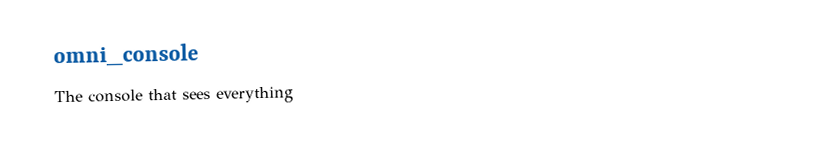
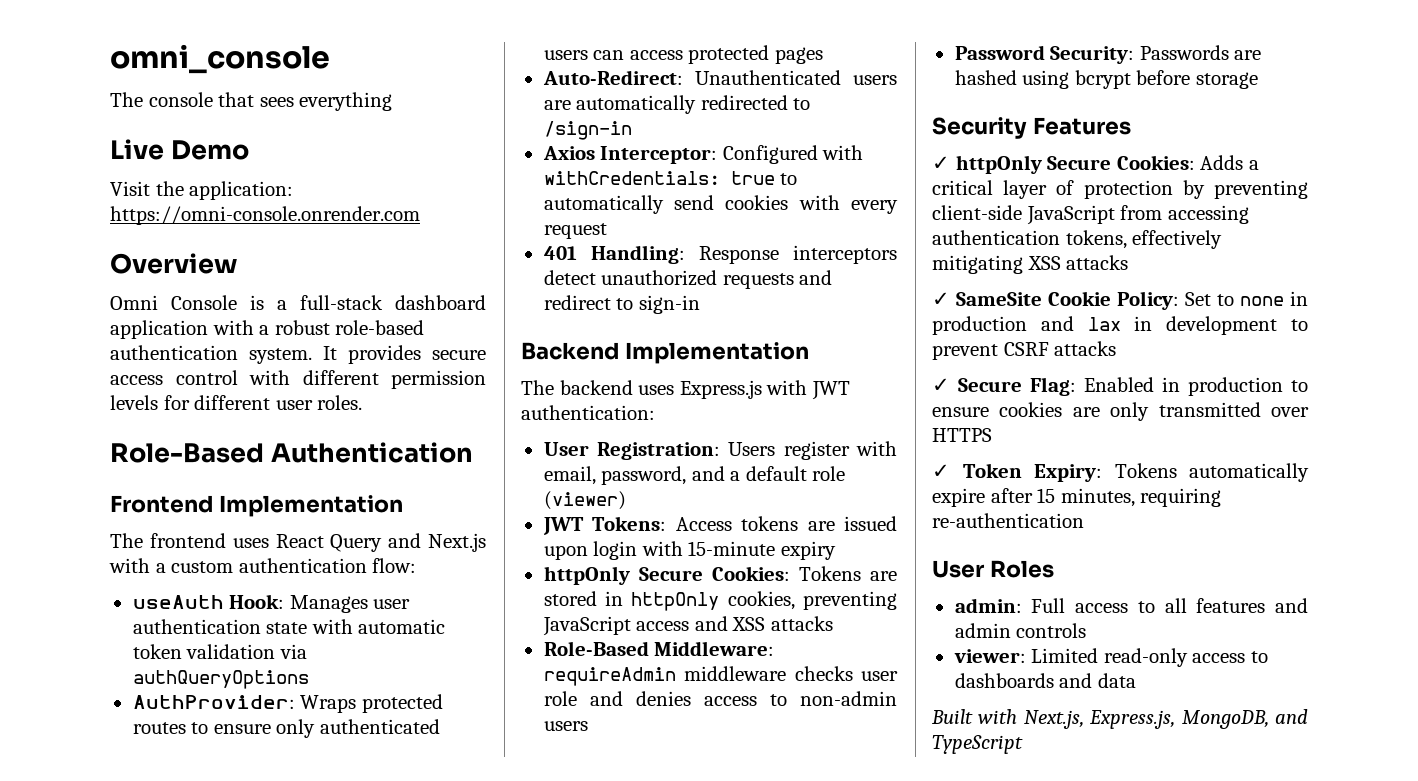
(294, 95) none -> [110,139,249,160] [110,181,294,200] [110,206,420,225] [110,253,238,274] [110,295,486,310] [110,320,425,339] [110,345,486,364] [110,370,486,389] [110,395,363,410] [110,442,473,463] [110,495,403,517] [110,533,486,552] [109,558,417,573] [132,594,411,613] [132,619,446,634] [132,644,307,659] [132,670,309,689] [132,694,443,713] [132,719,440,738] [543,45,823,64] [542,70,897,85] [543,95,811,114] [543,121,632,140] [542,145,864,164] [543,171,798,185] [543,195,898,214] [543,223,607,239] [543,245,897,264] [543,270,833,289] [543,295,700,314] [521,342,809,364] [521,380,850,400] [521,405,655,420] [543,441,897,460] [543,466,846,485] [543,491,626,510] [542,516,897,535] [543,541,836,560] [543,566,897,585] [543,591,897,611] [542,616,833,636] [543,641,775,656] [543,666,898,686] [543,691,897,706] [543,721,588,731] [954,45,1262,64] [954,70,1258,89] [932,117,1131,139] [932,155,1259,174] [932,180,1308,199] [932,205,1249,225] [932,230,1223,249] [932,255,1129,274] [932,291,1308,310] [932,316,1308,335] [932,341,1117,360] [932,377,1308,396] [932,402,1309,421] [932,428,992,442] [932,463,1309,482] [932,488,1222,507] [932,513,1084,528] [932,560,1054,578] [954,598,1308,613] [954,623,1087,638] [953,648,1268,667] [954,673,1136,688] [931,709,1308,729] [932,735,1023,754] // Live Demo // Visit the application: https://omni-console.onrender.com // Overview // Omni Console is a full-stack dashboard application with a robust role-based authentication system. It provides secure access control with different permission levels for different user roles. // Role-Based Authentication // Frontend Implementation // The frontend uses React Query and Next.js with a custom authentication flow: // useAuth Hook: Manages user authentication state with automatic token validation via authQueryOptions // AuthProvider: Wraps protected routes to ensure only authenticated users can access protected pages // Auto-Redirect: Unauthenticated users are automatically redirected to /sign-in // Axios Interceptor: Configured with withCredentials: true to automatically send cookies with every request // 401 Handling: Response interceptors detect unauthorized requests and redirect to sign-in // Backend Implementation // The backend uses Express.js with JWT authentication: // User Registration: Users register with email, password, and a default role (viewer) // JWT Tokens: Access tokens are issued upon login with 15-minute expiry // httpOnly Secure Cookies: Tokens are stored in httpOnly cookies, preventing JavaScript access and XSS attacks // Role-Based Middleware: requireAdmin middleware checks user role and denies access to non-admin users // Password Security: Passwords are hashed using bcrypt before storage // Security Features // ✓ httpOnly Secure Cookies: Adds a critical layer of protection by preventing client-side JavaScript from accessing authentication tokens, effectively mitigating XSS attacks // ✓ SameSite Cookie Policy: Set to none in production and lax in development to prevent CSRF attacks // ✓ Secure Flag: Enabled in production to ensure cookies are only transmitted over HTTPS // ✓ Token Expiry: Tokens automatically expire after 15 minutes, requiring re-authentication // User Roles // admin: Full access to all features and admin controls // viewer: Limited read-only access to dashboards and data // Built with Next.js, Express.js, MongoDB, and TypeScript

